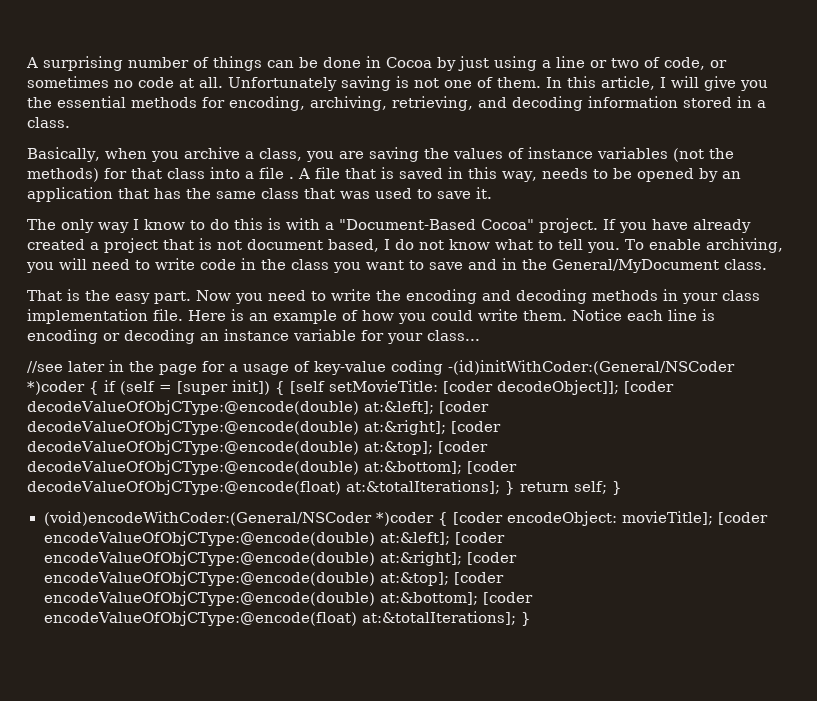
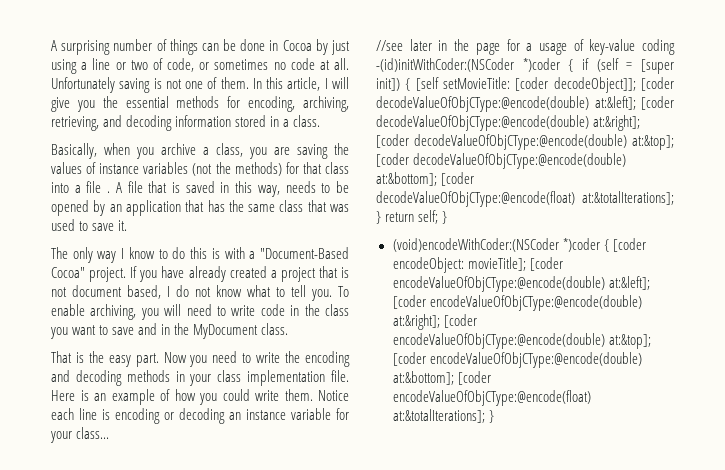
[552,259,719,273] General/MyDocument -> [193,324,259,339] MyDocument
[448,360,735,375] -(id)initWithCoder:(General/NSCoder -> [376,58,514,72] -(id)initWithCoder:(NSCoder
[43,511,372,526] (void)encodeWithCoder:(General/NSCoder -> [392,238,559,252] (void)encodeWithCoder:(NSCoder

